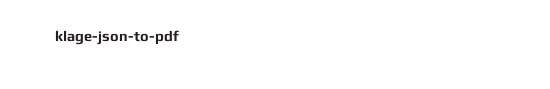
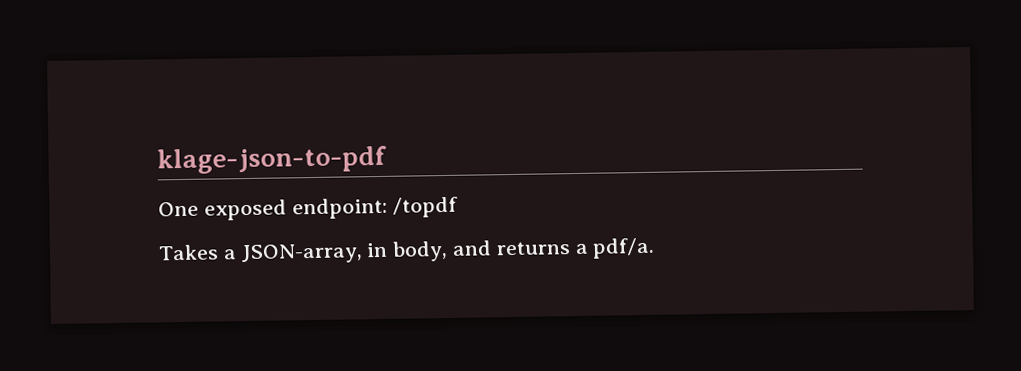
(179, 37) none -> [158,196,459,221] [158,237,656,265] // One exposed endpoint: /topdf // Takes a JSON-array, in body, and returns a pdf/a.

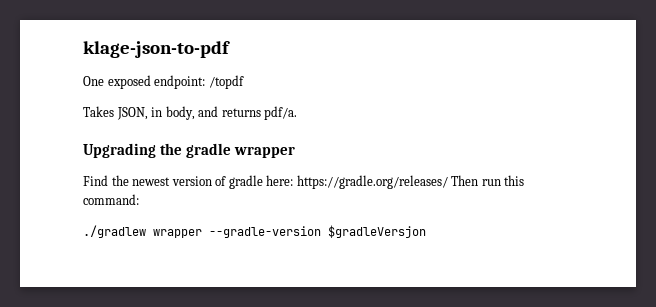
[222,243,363,265] a JSON-array, -> [116,107,148,120] JSON,
[574,243,589,255] a -> (261, 112) none
(656, 248) none -> [83,143,295,158] [83,175,525,189] [83,194,139,205] [83,225,426,238] // Upgrading the gradle wrapper // Find the newest version of gradle here: https://gradle.org/releases/ Then run this command: // ./gradlew wrapper --gradle-version $gradleVersjon

